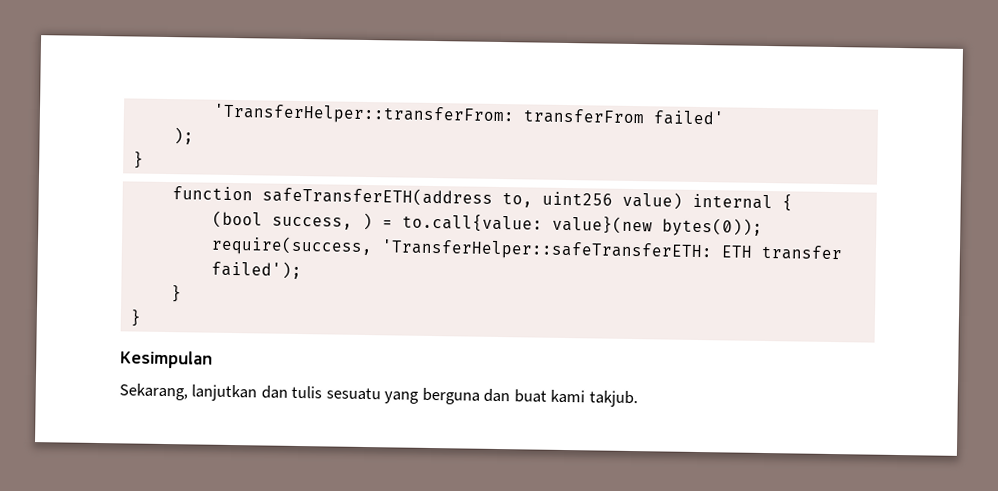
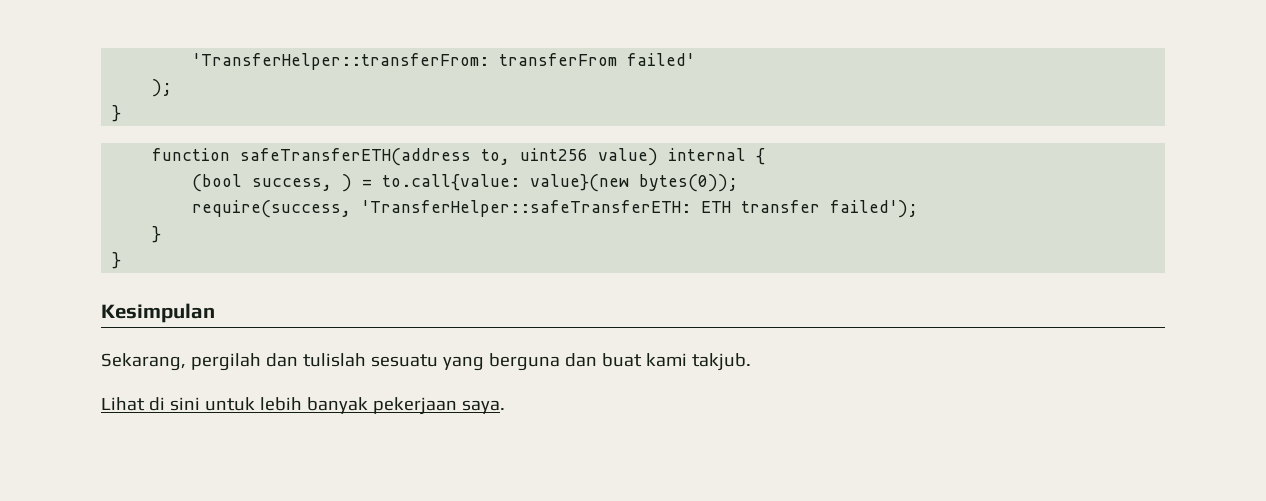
[191,384,323,402] lanjutkan dan tulis -> [190,353,366,371] pergilah dan tulislah
(638, 399) none -> [101,397,505,415] // Lihat di sini untuk lebih banyak pekerjaan saya.

